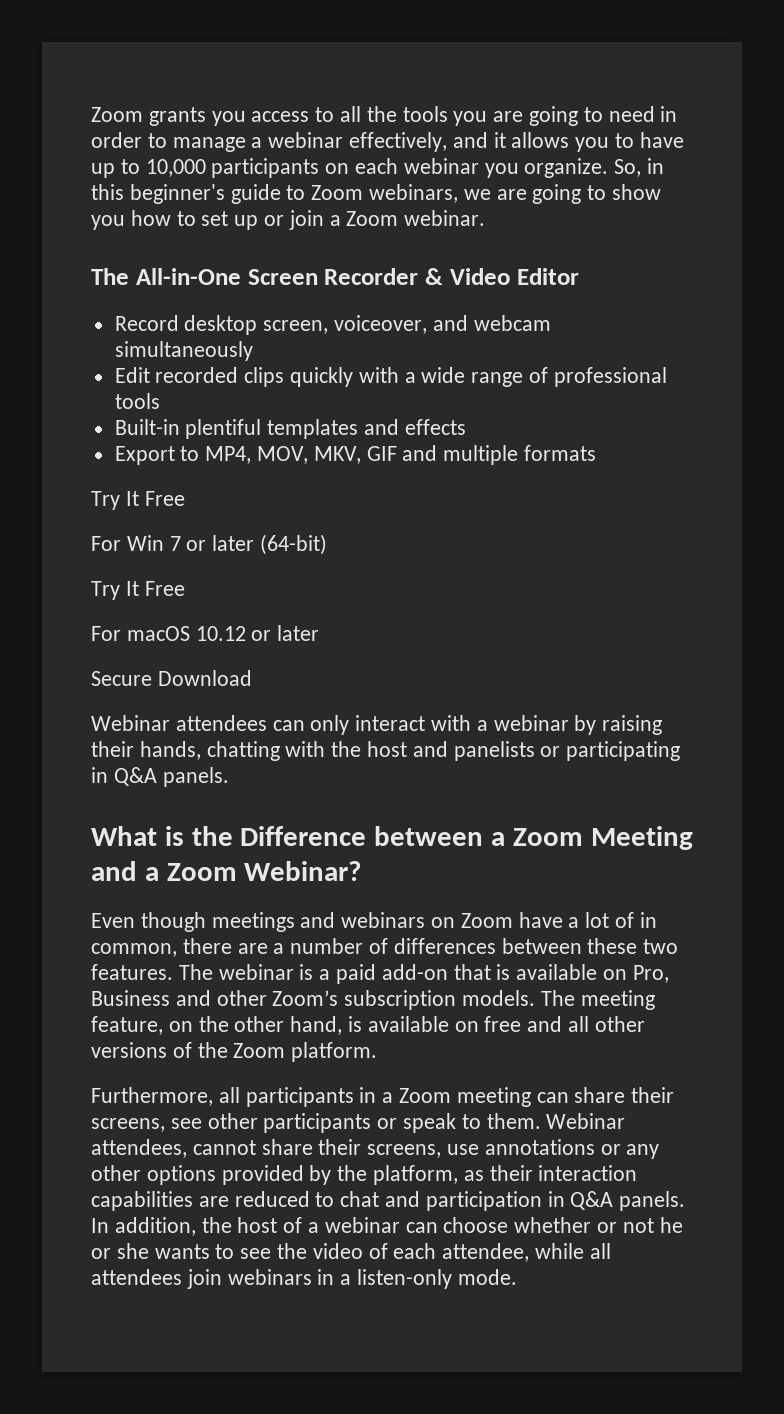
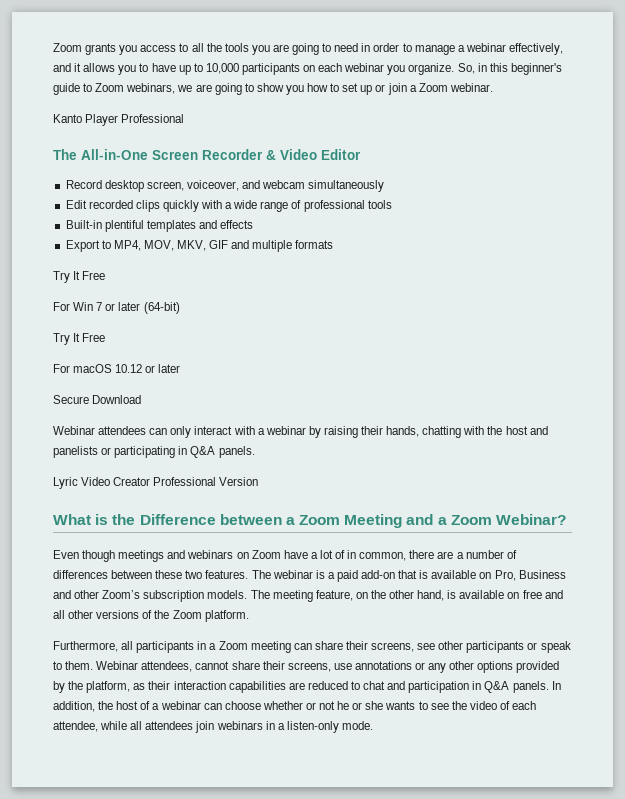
(486, 218) none -> [53,114,185,126] // Kanto Player Professional
(229, 777) none -> [53,477,259,489] // Lyric Video Creator Professional Version

